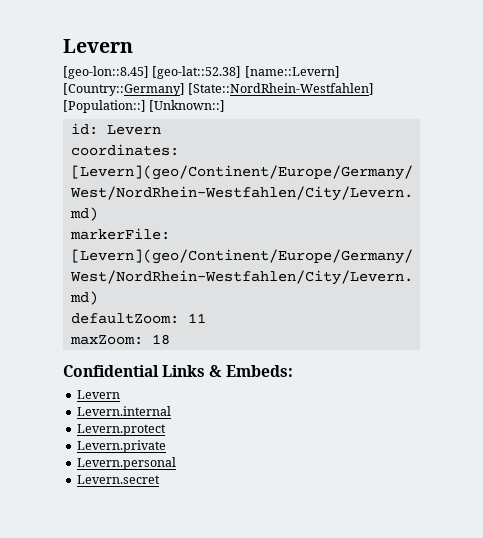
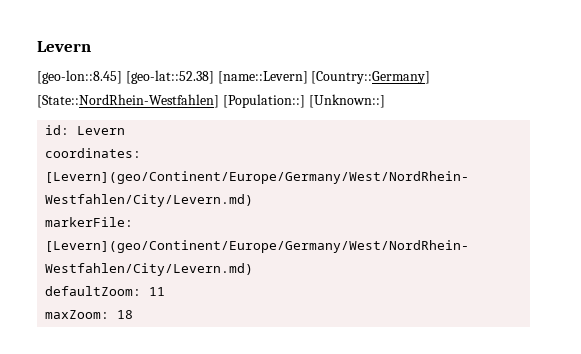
[63,365,293,377] [76,390,120,399] [76,406,171,416] [76,424,166,436] [76,440,166,453] [76,457,176,470] [76,475,160,484] // Confidential Links & Embeds: // Levern // Levern.internal // Levern.protect // Levern.private // Levern.personal // Levern.secret -> (134, 314) none

